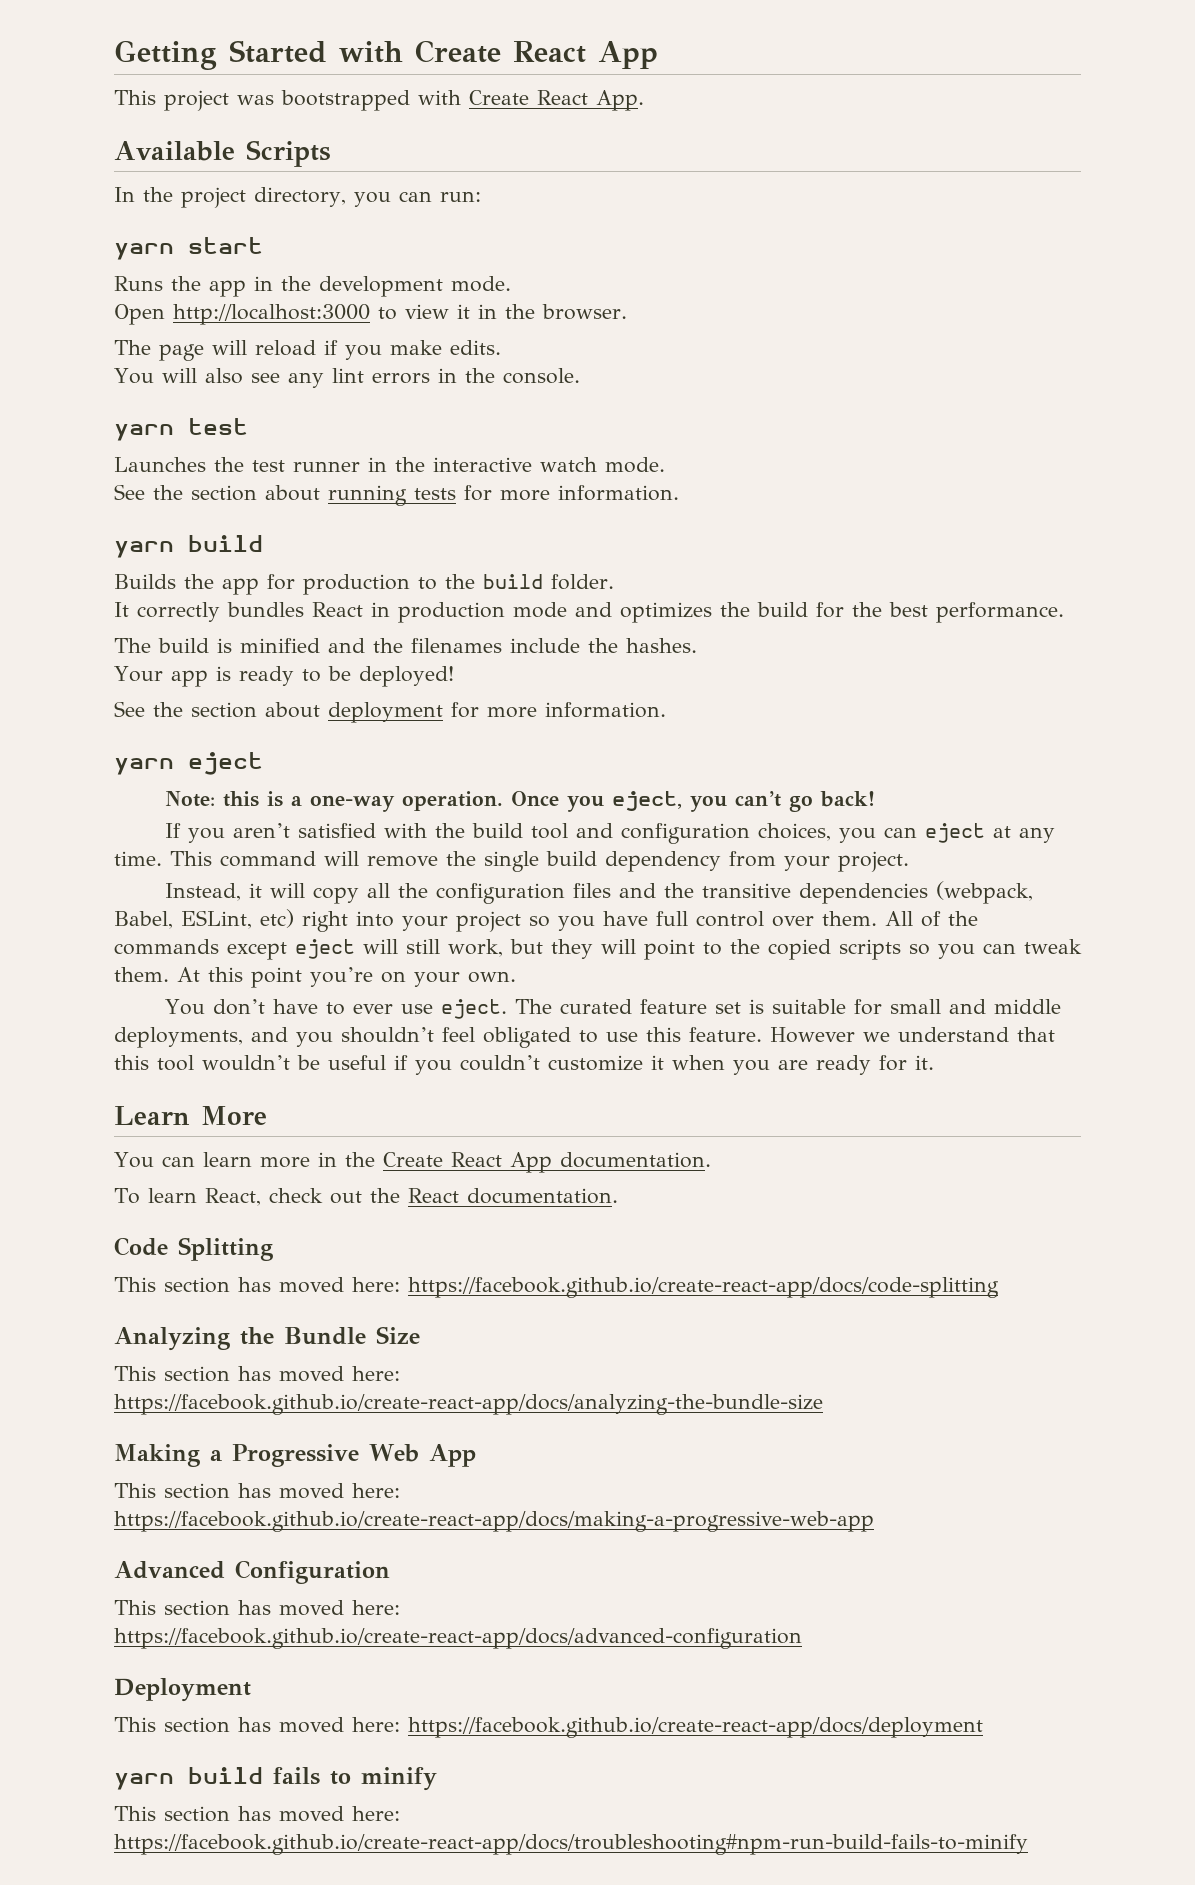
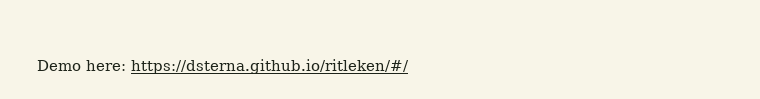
[114,40,658,70] [114,90,644,111] [114,140,331,167] [114,187,481,208] [114,237,263,260] [114,276,511,297] [114,304,627,325] [114,340,501,361] [114,368,580,388] [114,418,248,441] [114,457,665,473] [114,484,679,506] [114,535,263,558] [114,574,614,595] [114,602,1064,623] [114,638,697,653] [114,666,454,687] [114,701,666,723] [114,752,263,775] [165,791,876,812] [165,823,1056,844] [114,851,909,872] [165,881,1034,904] [114,909,978,932] [114,939,1082,960] [114,967,516,988] [165,999,1062,1019] [114,1027,1055,1048] [114,1055,934,1075] [114,1106,267,1125] [114,1152,711,1173] [114,1188,618,1206] [114,1237,273,1261] [114,1277,999,1298] [114,1326,420,1351] [114,1366,400,1382] [114,1394,823,1415] [114,1444,476,1467] [114,1483,400,1499] [114,1511,874,1532] [114,1560,390,1584] [114,1600,400,1616] [114,1628,802,1649] [114,1678,251,1702] [114,1717,983,1738] [114,1767,437,1791] [114,1806,400,1822] [114,1834,1028,1855] Getting Started with Create React App // This project was bootstrapped with Create React App. // Available Scripts // In the project directory, you can run: // yarn start // Runs the app in the development mode. // Open http://localhost:3000 to view it in the browser. // The page will reload if you make edits. // You will also see any lint errors in the console. // yarn test // Launches the test runner in the interactive watch mode. // See the section about running tests for more information. // yarn build // Builds the app for production to the build folder. // It correctly bundles React in production mode and optimizes the build for the best performance. // The build is minified and the filenames include the hashes. // Your app is ready to be deployed! // See the section about deployment for more information. // yarn eject // Note: this is a one-way operation. Once you eject, you can’t go back! // If you aren’t satisfied with the build tool and configuration choices, you can eject at any time. This command will remove the single build dependency from your project. // Instead, it will copy all the configuration files and the transitive dependencies (webpack, Babel, ESLint, etc) right into your project so you have full control over them. All of the commands except eject will still work, but they will point to the copied scripts so you can tweak them. At this point you’re on your own. // You don’t have to ever use eject. The curated feature set is suitable for small and middle deployments, and you shouldn’t feel obligated to use this feature. However we understand that this tool wouldn’t be useful if you couldn’t customize it when you are ready for it. // Learn More // You can learn more in the Create React App documentation. // To learn React, check out the React documentation. // Code Splitting // This section has moved here: https://facebook.github.io/create-react-app/docs/code-splitting // Analyzing the Bundle Size // This section has moved here: https://facebook.github.io/create-react-app/docs/analyzing-the-bundle-size // Making a Progressive Web App // This section has moved here: https://facebook.github.io/create-react-app/docs/making-a-progressive-web-app // Advanced Configuration // This section has moved here: https://facebook.github.io/create-react-app/docs/advanced-configuration // Deployment // This section has moved here: https://facebook.github.io/create-react-app/docs/deployment // yarn build fails to minify // This section has moved here: https://facebook.github.io/create-react-app/docs/troubleshooting#npm-run-build-fails-to-minify -> [37,59,409,74] Demo here: https://dsterna.github.io/ritleken/#/

